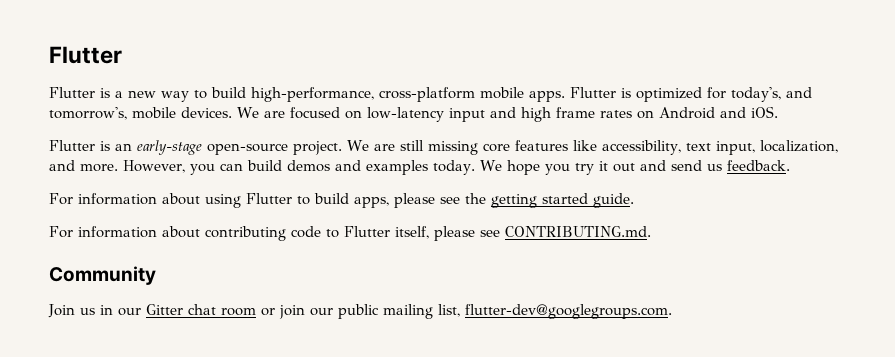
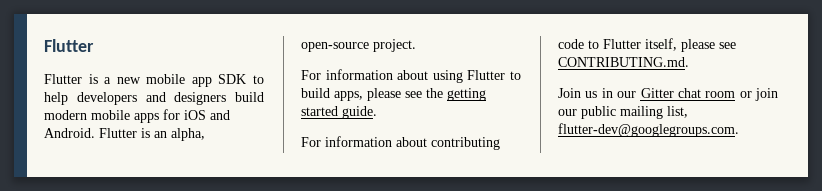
[161,87,812,102] [49,106,778,122] way to build high-performance, cross-platform mobile apps. Flutter is optimized for today's, and tomorrow's, mobile devices. We are focused on low-latency input and high frame rates on Android and iOS. // -> [146,74,264,87] [44,92,264,105] [44,109,230,123] [44,128,95,138] mobile app SDK to help developers and designers build modern mobile apps for iOS and Android.
[137,140,202,155] early-stage -> [171,128,205,141] alpha,
[347,140,838,155] [49,160,790,175] We are still missing core features like accessibility, text input, localization, and more. However, you can build demos and examples today. We hope you try it out and send us feedback. -> (416, 45) none
[49,266,156,285] // Community -> (689, 62) none

